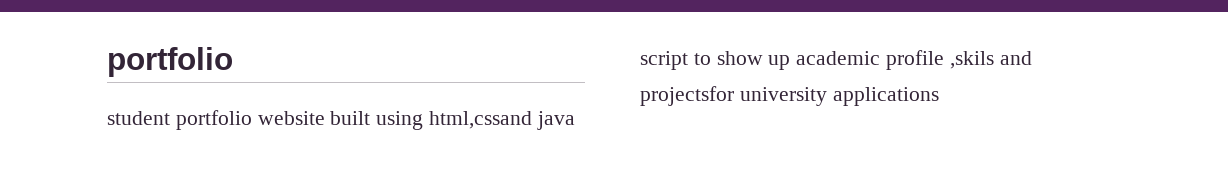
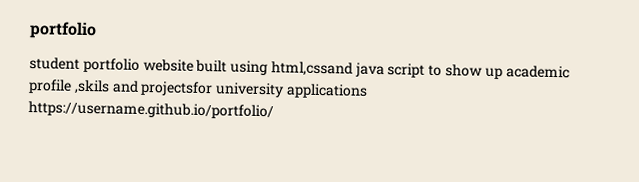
(939, 96) none -> [28,101,274,120] https://username.github.io/portfolio/

